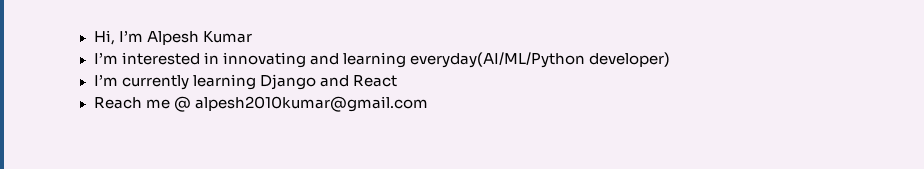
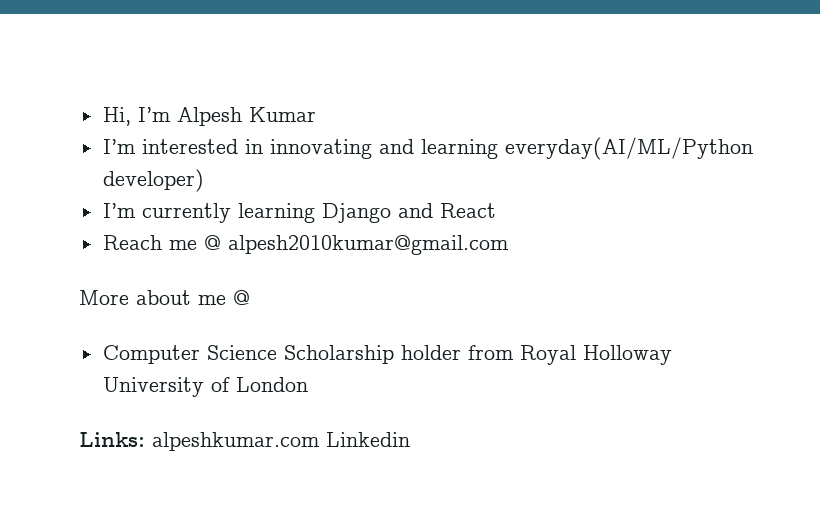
(428, 104) none -> [79,290,250,305] [102,345,672,365] [102,377,308,397] [79,432,410,451] // More about me @ // Computer Science Scholarship holder from Royal Holloway University of London // Links: alpeshkumar.com Linkedin

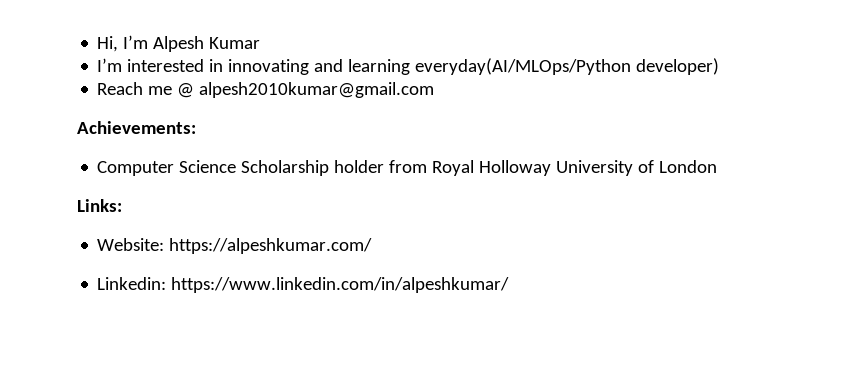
[504,137,753,160] everyday(AI/ML/Python -> [415,58,632,75] everyday(AI/MLOps/Python
[102,203,496,223] // I’m currently learning Django and React -> (720, 66) none
[79,290,250,305] More about me @ -> [77,121,196,134] Achievements:
[152,432,410,451] alpeshkumar.com Linkedin -> [97,238,373,254] [97,277,510,293] // Website: https://alpeshkumar.com/ // Linkedin: https://www.linkedin.com/in/alpeshkumar/

